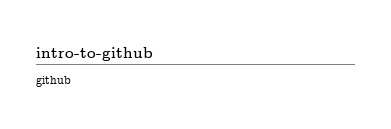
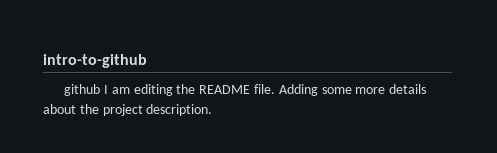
(71, 81) none -> [104,84,427,96] [43,104,213,116] I am editing the README file. Adding some more details about the project description.

